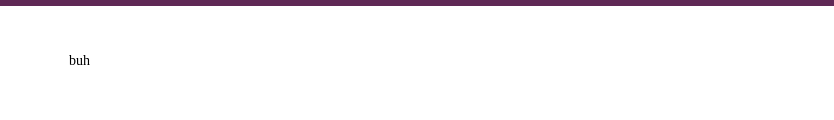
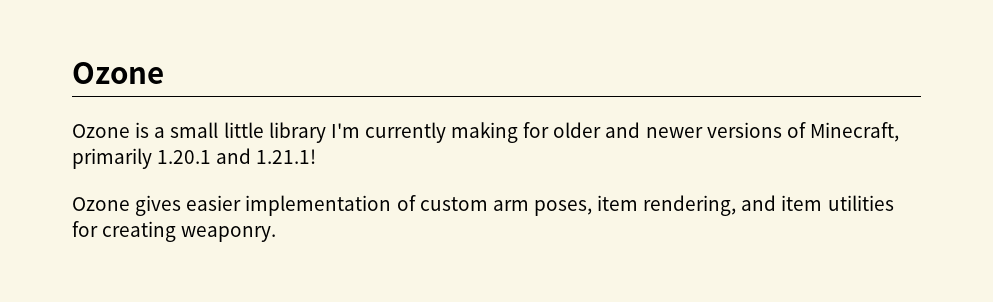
[69,55,90,65] buh -> [72,62,164,84] [72,122,899,143] [72,148,317,169] [72,195,894,216] [72,221,277,242] Ozone // Ozone is a small little library I'm currently making for older and newer versions of Minecraft, primarily 1.20.1 and 1.21.1! // Ozone gives easier implementation of custom arm poses, item rendering, and item utilities for creating weaponry.

